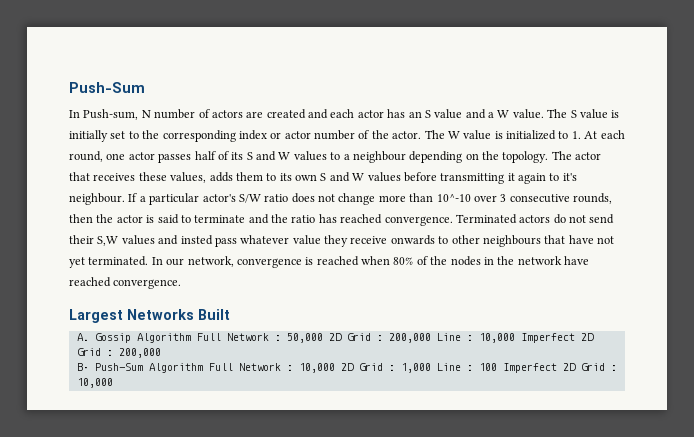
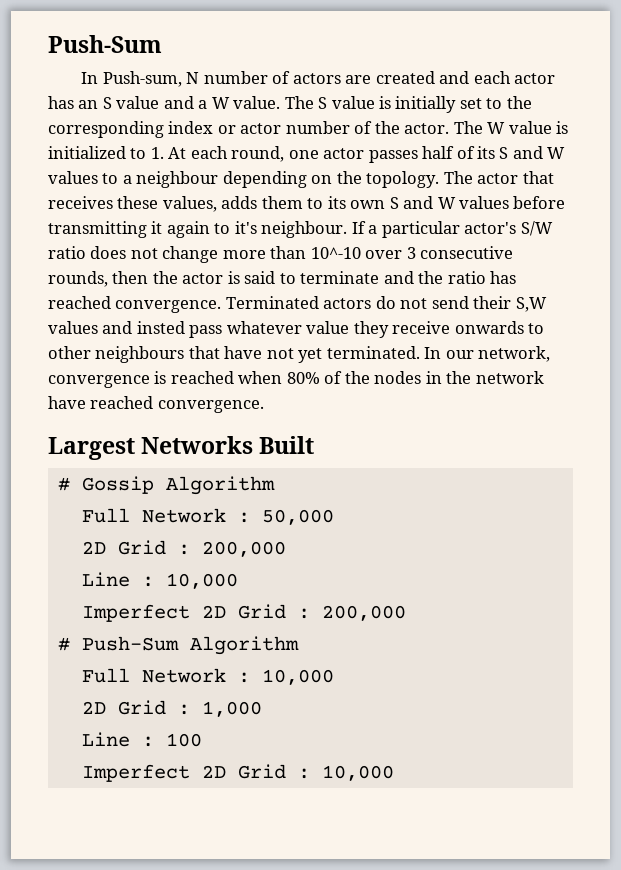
[76,333,89,341] A. -> [57,477,70,491] #
(191, 338) none -> (275, 485) //
[328,333,431,343] 2D Grid : 200,000 -> [81,540,286,557] // 2D Grid : 200,000 //
(515, 338) none -> (238, 581) //
[76,363,89,371] B· -> [57,637,70,651] #
(203, 368) none -> (299, 645) //
(335, 368) none -> (334, 677) //
(431, 368) none -> (262, 709) //
(497, 367) none -> (202, 740) //

